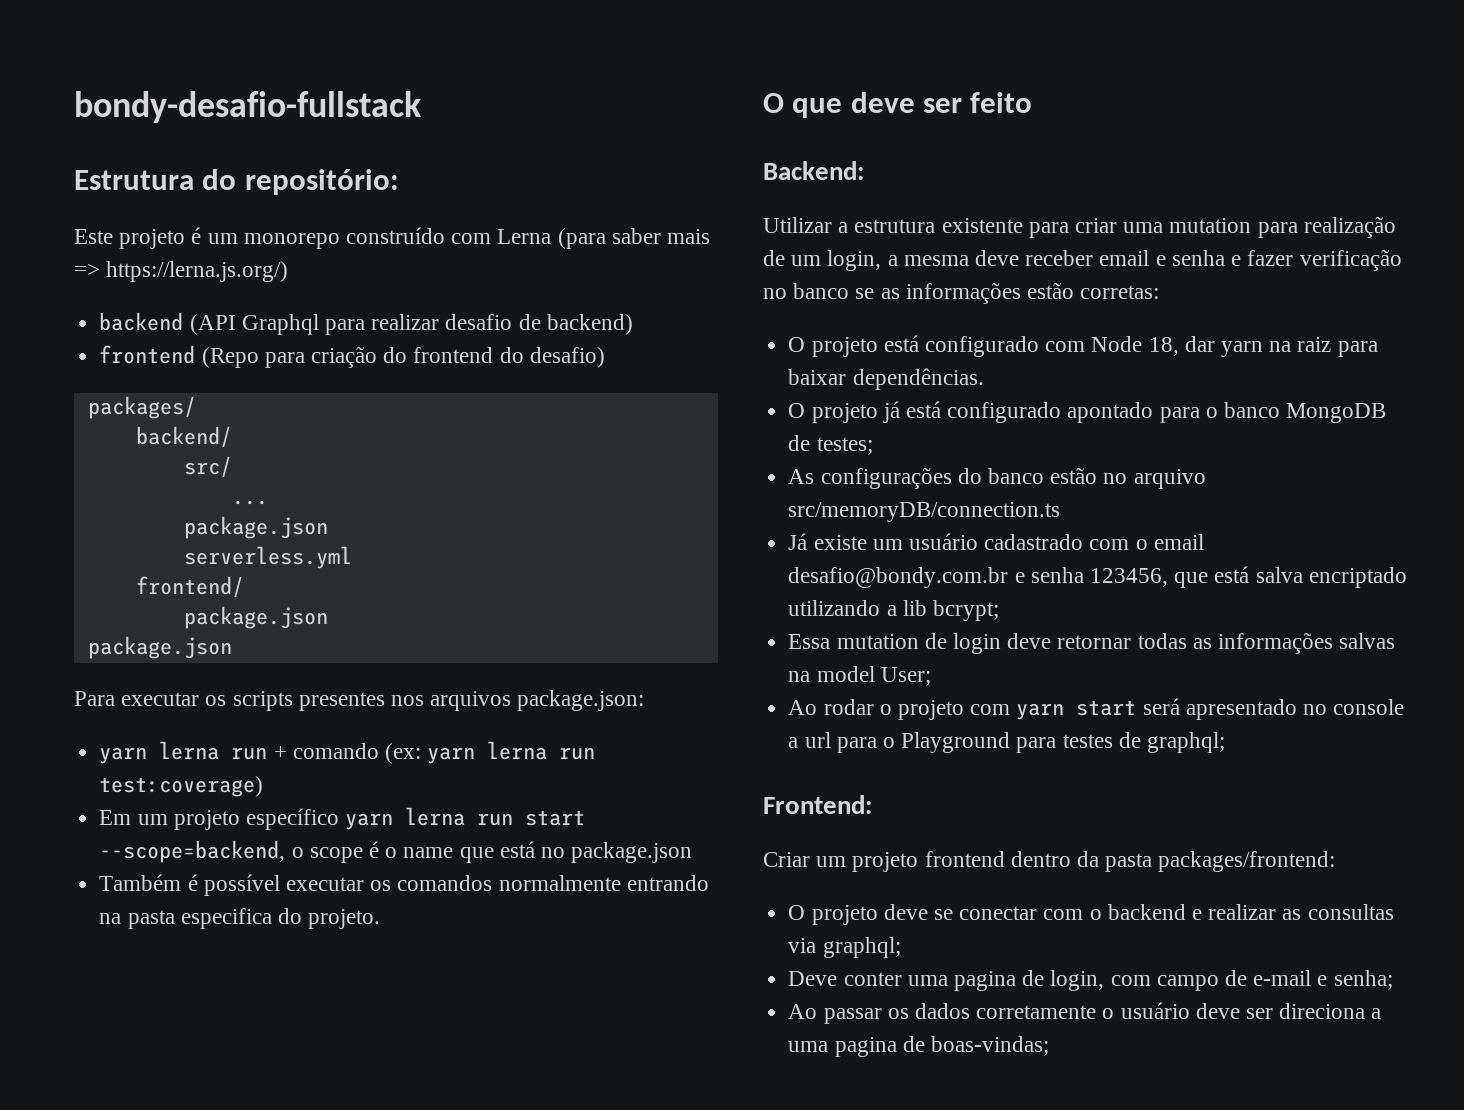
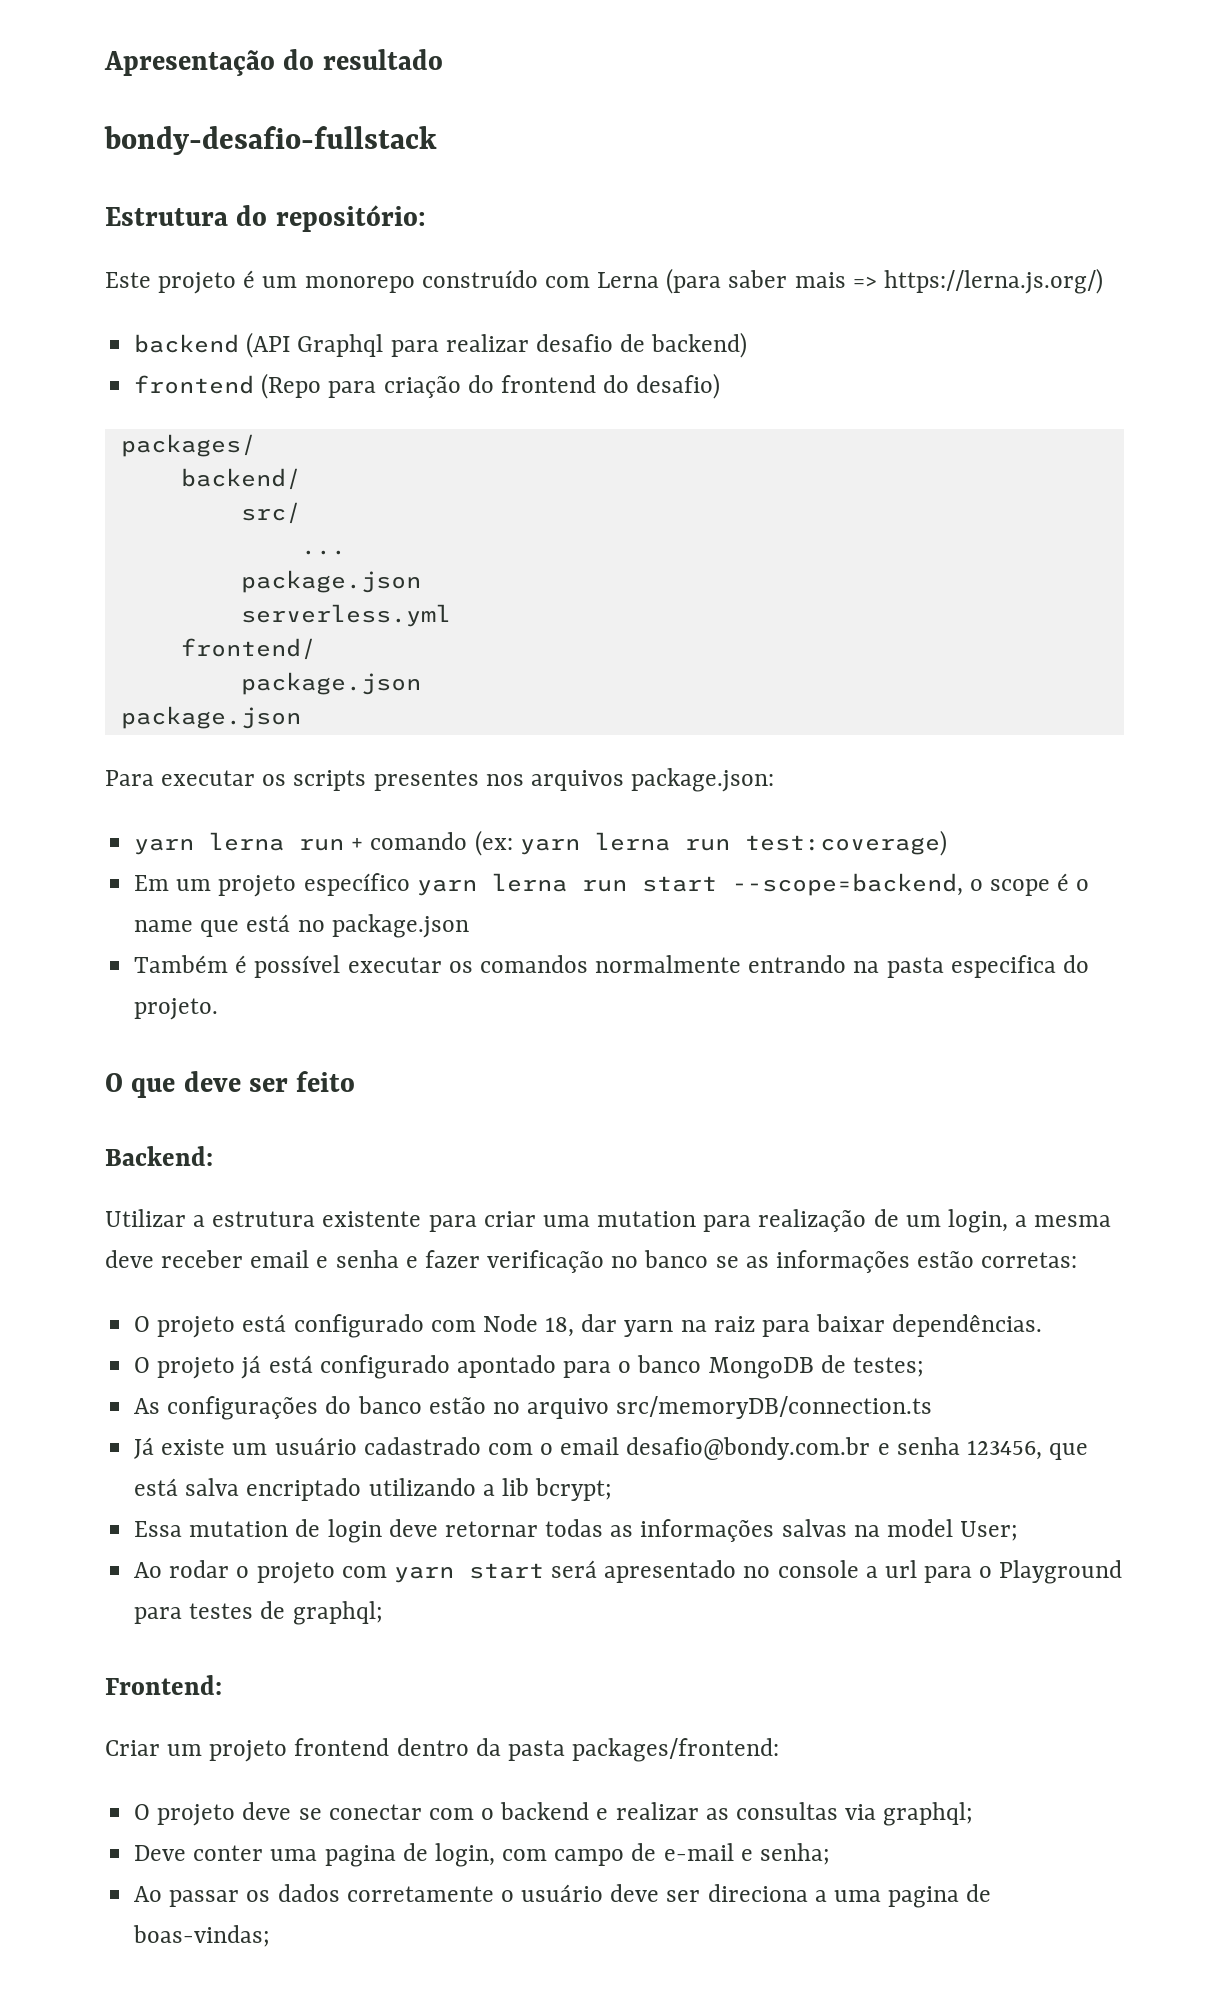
(74, 107) none -> [104,49,443,76] Apresentação do resultado //

